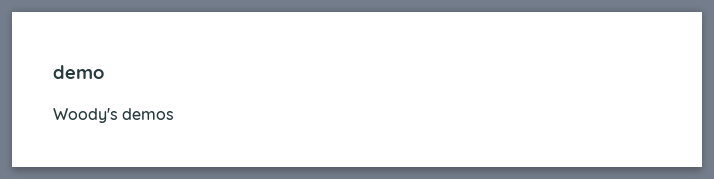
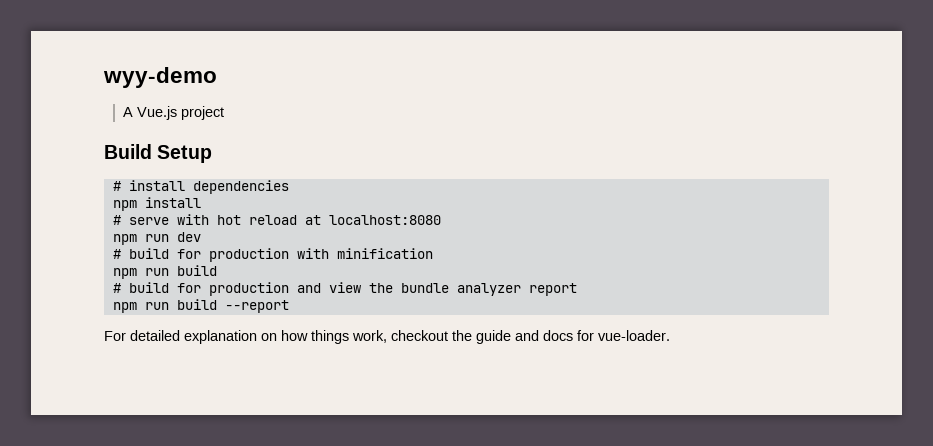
[53,65,104,79] [53,108,175,123] demo // Woody's demos -> [103,67,217,88] [122,106,224,120] [104,144,213,163] [112,180,289,194] [112,197,201,211] [112,214,441,225] [112,232,201,245] [112,248,433,262] [112,265,217,279] [112,282,577,296] [112,299,289,313] [104,330,670,344] wyy-demo // A Vue.js project // Build Setup // # install dependencies // npm install // # serve with hot reload at localhost:8080 // npm run dev // # build for production with minification // npm run build // # build for production and view the bundle analyzer report // npm run build --report // For detailed explanation on how things work, checkout the guide and docs for vue-loader.

